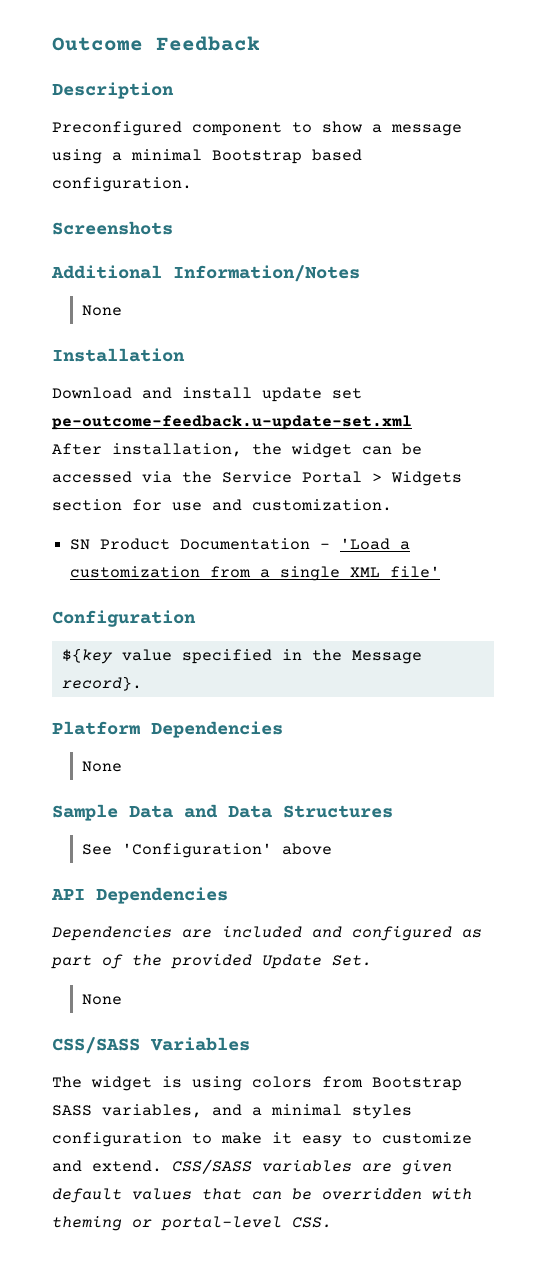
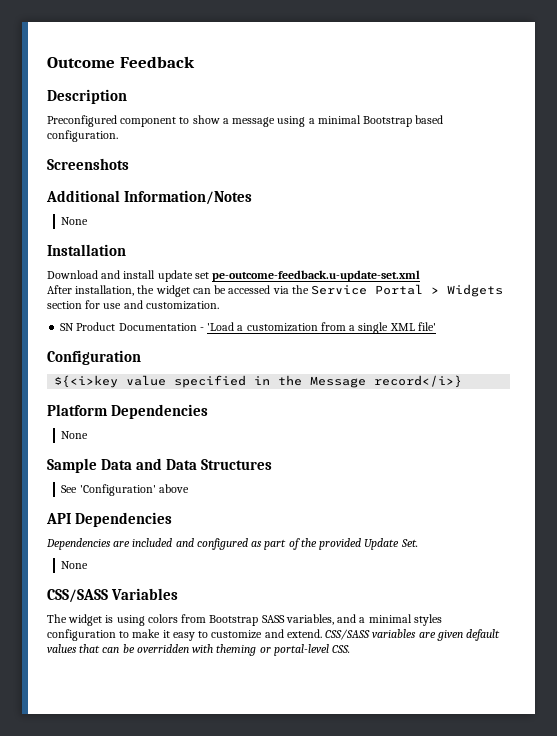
[61,648,113,664] ${key -> [54,375,119,388] ${<i>key
[61,676,142,691] record}. -> [374,375,463,388] record</i>}

